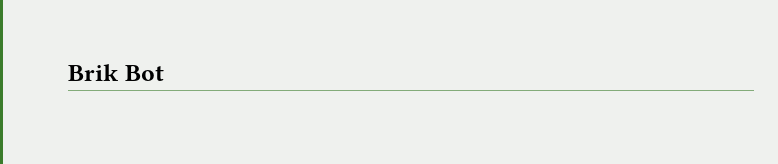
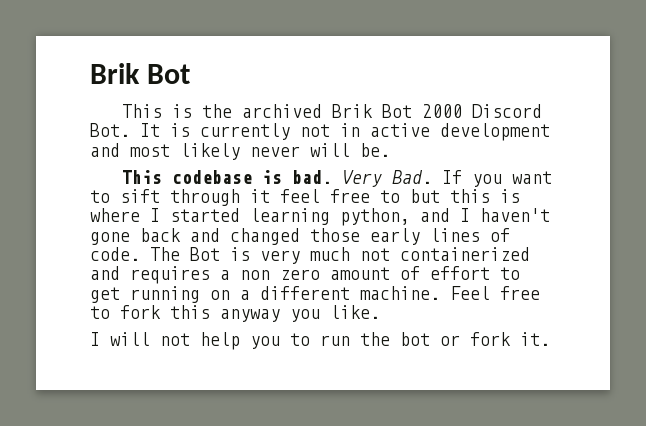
[68,64,164,81] Brik Bot -> [90,63,191,84] [121,104,542,118] [90,123,550,141] [90,143,390,160] [121,170,552,187] [90,189,520,206] [90,208,550,226] [90,228,510,245] [90,247,530,264] [90,266,520,284] [90,286,540,303] [90,305,380,322] [90,332,550,350] Brik Bot // This is the archived Brik Bot 2000 Discord Bot. It is currently not in active development and most likely never will be. // This codebase is bad. Very Bad. If you want to sift through it feel free to but this is where I started learning python, and I haven't gone back and changed those early lines of code. The Bot is very much not containerized and requires a non zero amount of effort to get running on a different machine. Feel free to fork this anyway you like. // I will not help you to run the bot or fork it.

